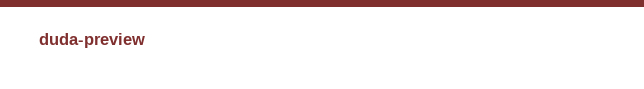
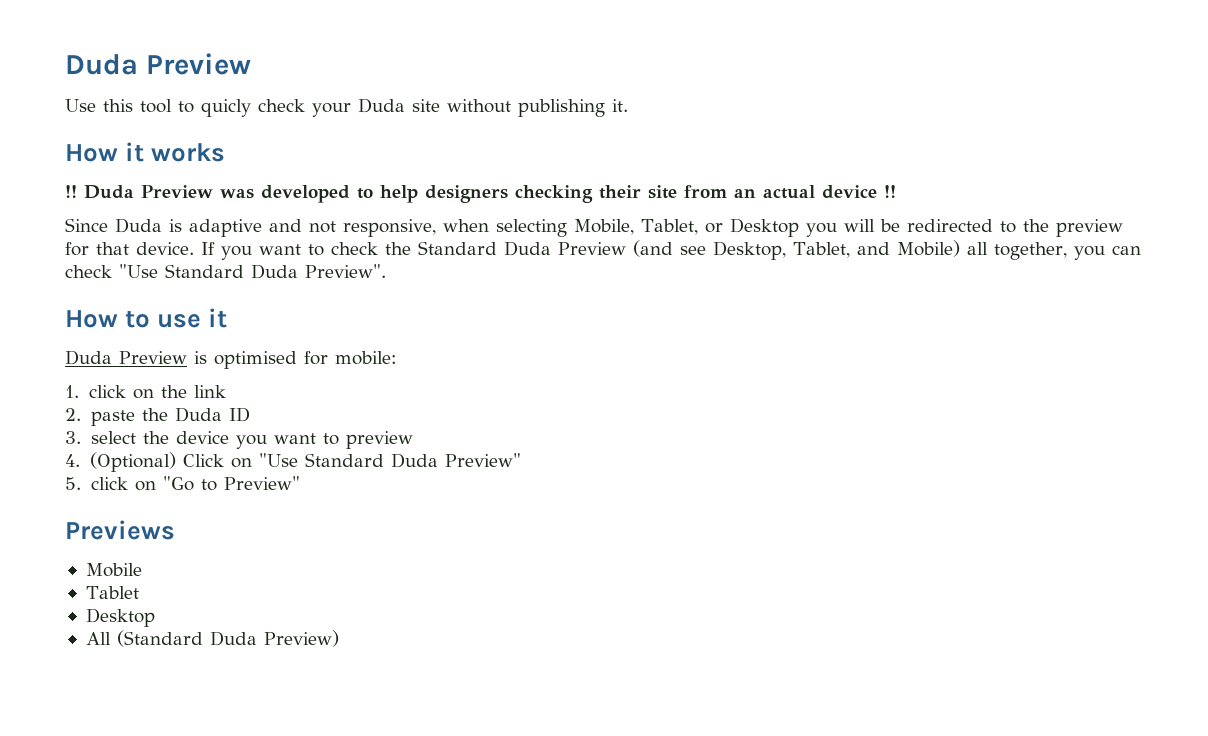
[39,33,145,48] duda-preview -> [65,53,251,75] [65,98,628,117] [65,142,226,162] [65,185,896,203] [65,218,1123,237] [65,240,1141,260] [65,264,386,279] [65,308,228,328] [65,350,397,369] [65,385,226,399] [65,407,250,426] [65,431,413,449] [65,452,521,472] [65,476,300,491] [65,520,175,540] [85,563,142,577] [85,586,139,599] [85,608,155,627] [85,630,339,647] Duda Preview // Use this tool to quicly check your Duda site without publishing it. // How it works // !! Duda Preview was developed to help designers checking their site from an actual device !! // Since Duda is adaptive and not responsive, when selecting Mobile, Tablet, or Desktop you will be redirected to the preview for that device. If you want to check the Standard Duda Preview (and see Desktop, Tablet, and Mobile) all together, you can check "Use Standard Duda Preview". // How to use it // Duda Preview is optimised for mobile: // 1. click on the link // 2. paste the Duda ID // 3. select the device you want to preview // 4. (Optional) Click on "Use Standard Duda Preview" // 5. click on "Go to Preview" // Previews // Mobile // Tablet // Desktop // All (Standard Duda Preview)

